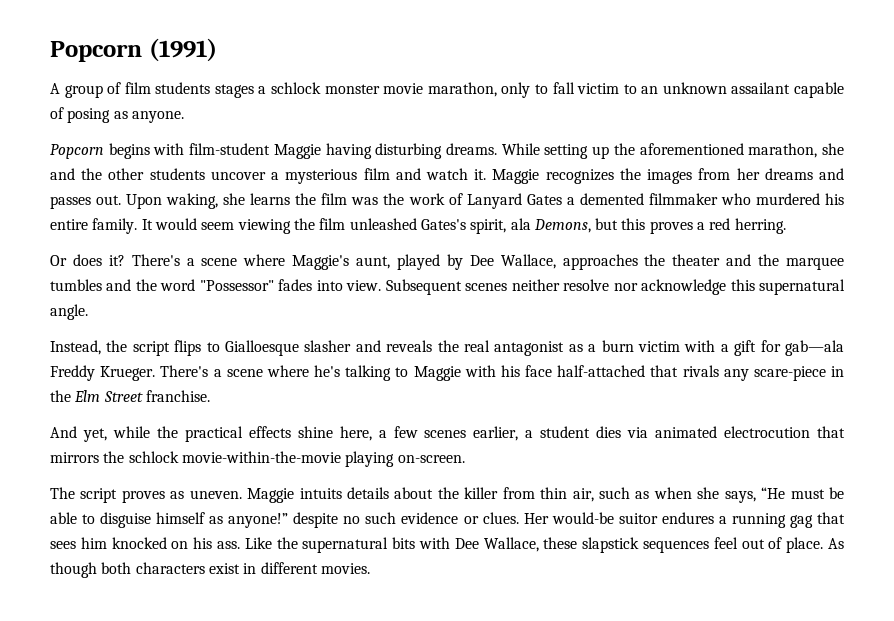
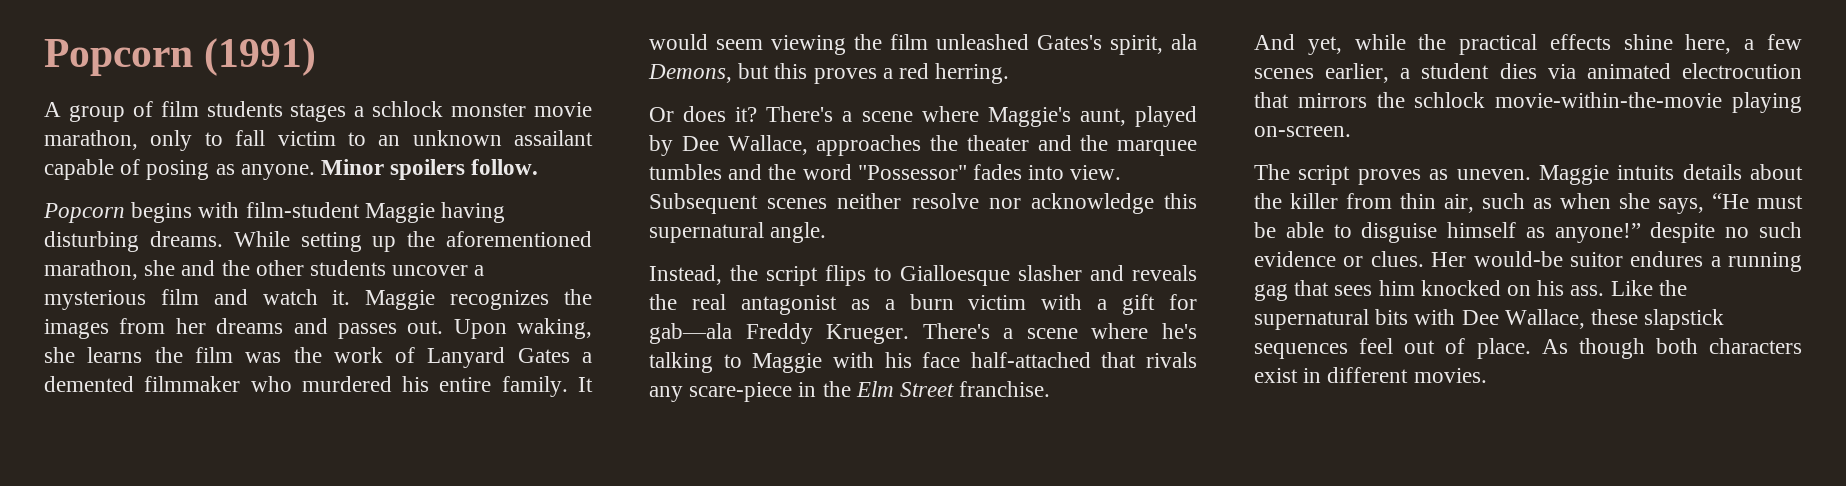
(184, 117) none -> [321,159,539,180] Minor spoilers follow.

